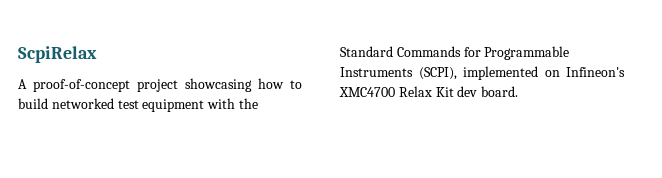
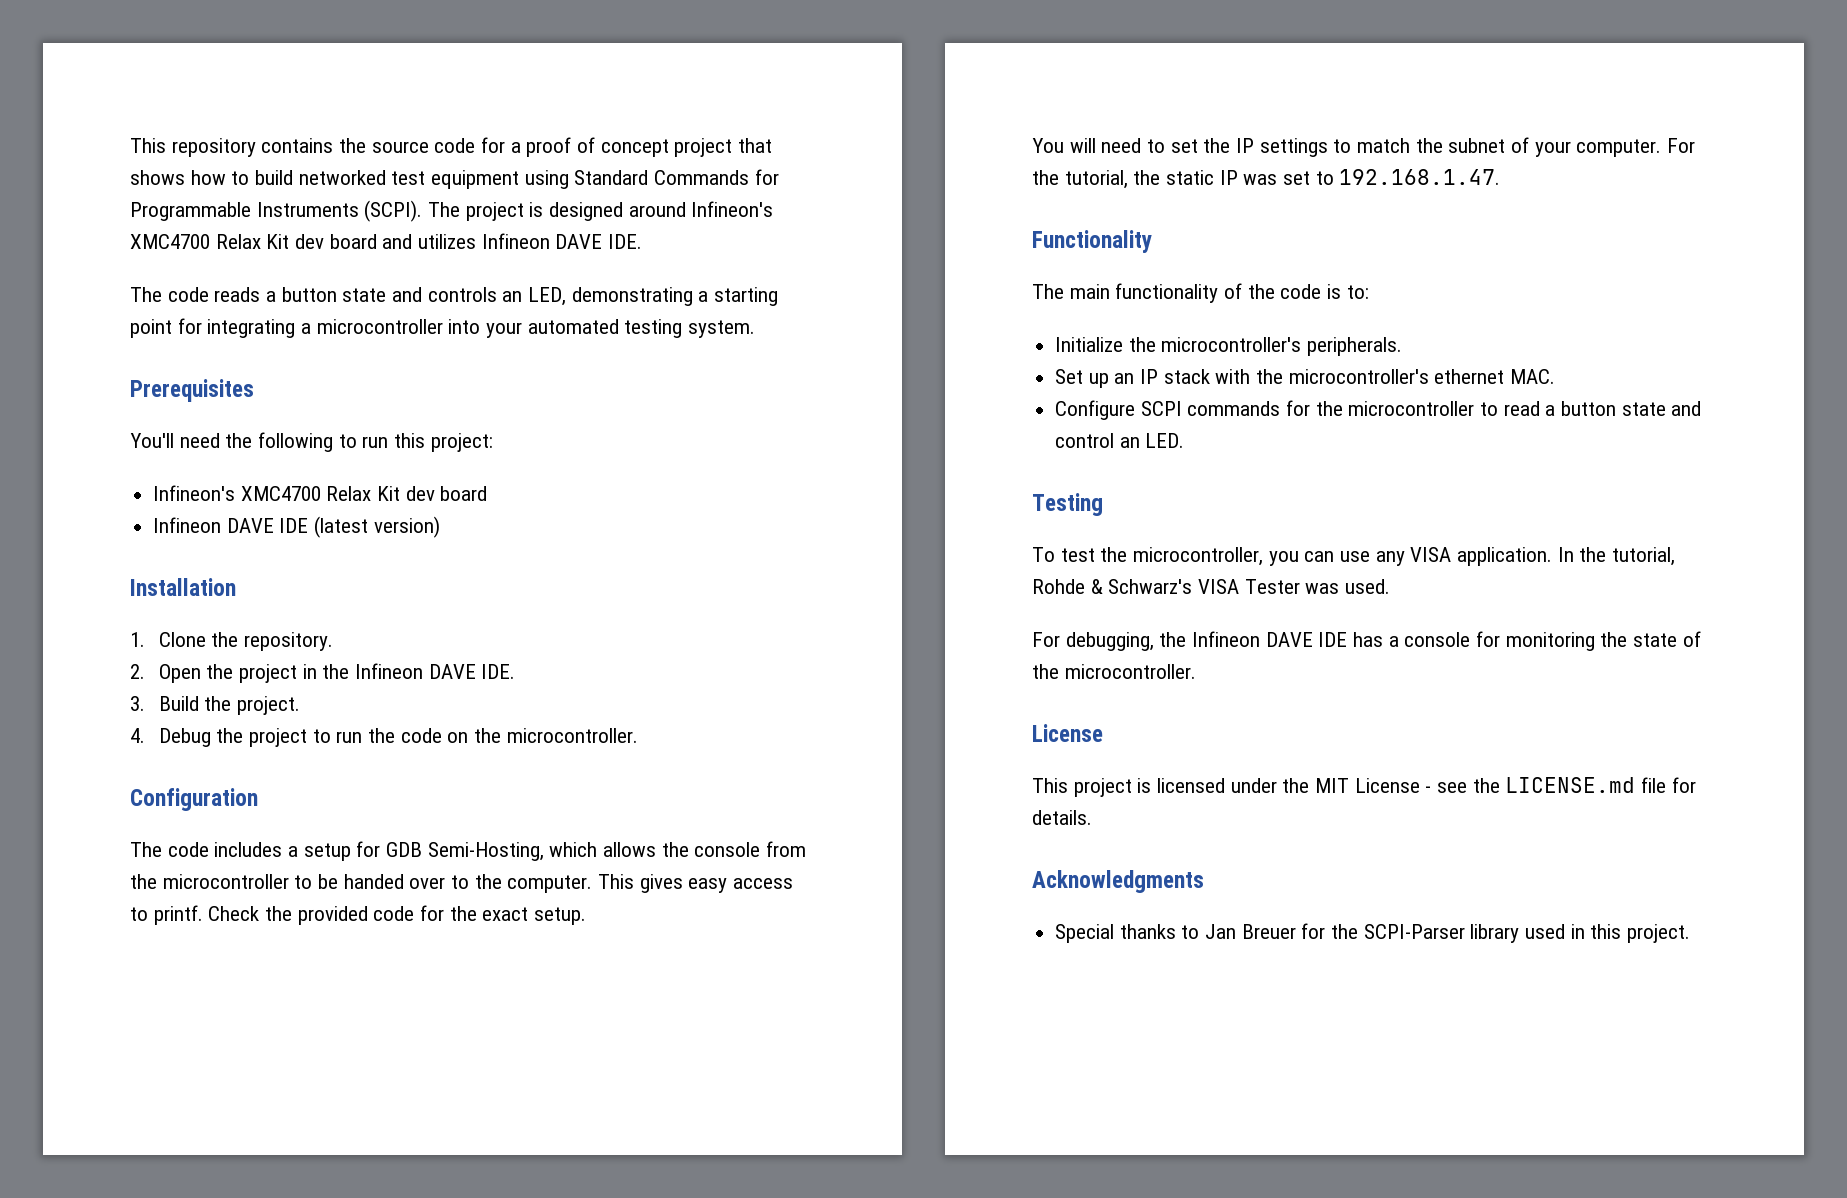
[18,46,97,63] [18,78,252,92] ScpiRelax // A proof-of-concept project showcasing -> [130,137,773,157] [130,170,185,185] This repository contains the source code for a proof of concept project that shows
[207,98,258,109] with the -> [524,170,569,189] using
[418,66,625,80] [339,86,519,97] (SCPI), implemented on Infineon's XMC4700 Relax Kit dev board. -> [364,200,774,222] [130,233,643,249] [130,287,779,306] [130,318,756,338] [130,379,254,402] [130,432,493,452] [153,485,488,501] [153,516,440,538] [130,578,236,596] [130,632,333,651] [130,663,516,683] [130,696,300,715] [130,728,638,747] [130,788,258,811] [130,841,807,861] [130,874,794,893] [130,905,587,925] [1032,137,1696,157] [1032,169,1501,189] [1032,230,1152,253] [1032,283,1369,303] [1055,337,1403,356] [1055,369,1556,388] [1055,400,1702,420] [1055,433,1185,448] [1032,493,1103,516] [1032,547,1676,566] [1032,579,1391,594] [1032,631,1701,651] [1032,664,1196,679] [1032,724,1103,742] [1032,777,1696,797] [1032,810,1092,825] [1032,870,1204,893] [1055,923,1691,943] (SCPI). The project is designed around Infineon's XMC4700 Relax Kit dev board and utilizes Infineon DAVE IDE. // The code reads a button state and controls an LED, demonstrating a starting point for integrating a microcontroller into your automated testing system. // Prerequisites // You'll need the following to run this project: // Infineon's XMC4700 Relax Kit dev board // Infineon DAVE IDE (latest version) // Installation // 1. Clone the repository. // 2. Open the project in the Infineon DAVE IDE. // 3. Build the project. // 4. Debug the project to run the code on the microcontroller. // Configuration // The code includes a setup for GDB Semi-Hosting, which allows the console from the microcontroller to be handed over to the computer. This gives easy access to printf. Check the provided code for the exact setup. // You will need to set the IP settings to match the subnet of your computer. For the tutorial, the static IP was set to 192.168.1.47. // Functionality // The main functionality of the code is to: // Initialize the microcontroller's peripherals. // Set up an IP stack with the microcontroller's ethernet MAC. // Configure SCPI commands for the microcontroller to read a button state and control an LED. // Testing // To test the microcontroller, you can use any VISA application. In the tutorial, Rohde & Schwarz's VISA Tester was used. // For debugging, the Infineon DAVE IDE has a console for monitoring the state of the microcontroller. // License // This project is licensed under the MIT License - see the LICENSE.md file for details. // Acknowledgments // Special thanks to Jan Breuer for the SCPI-Parser library used in this project.

